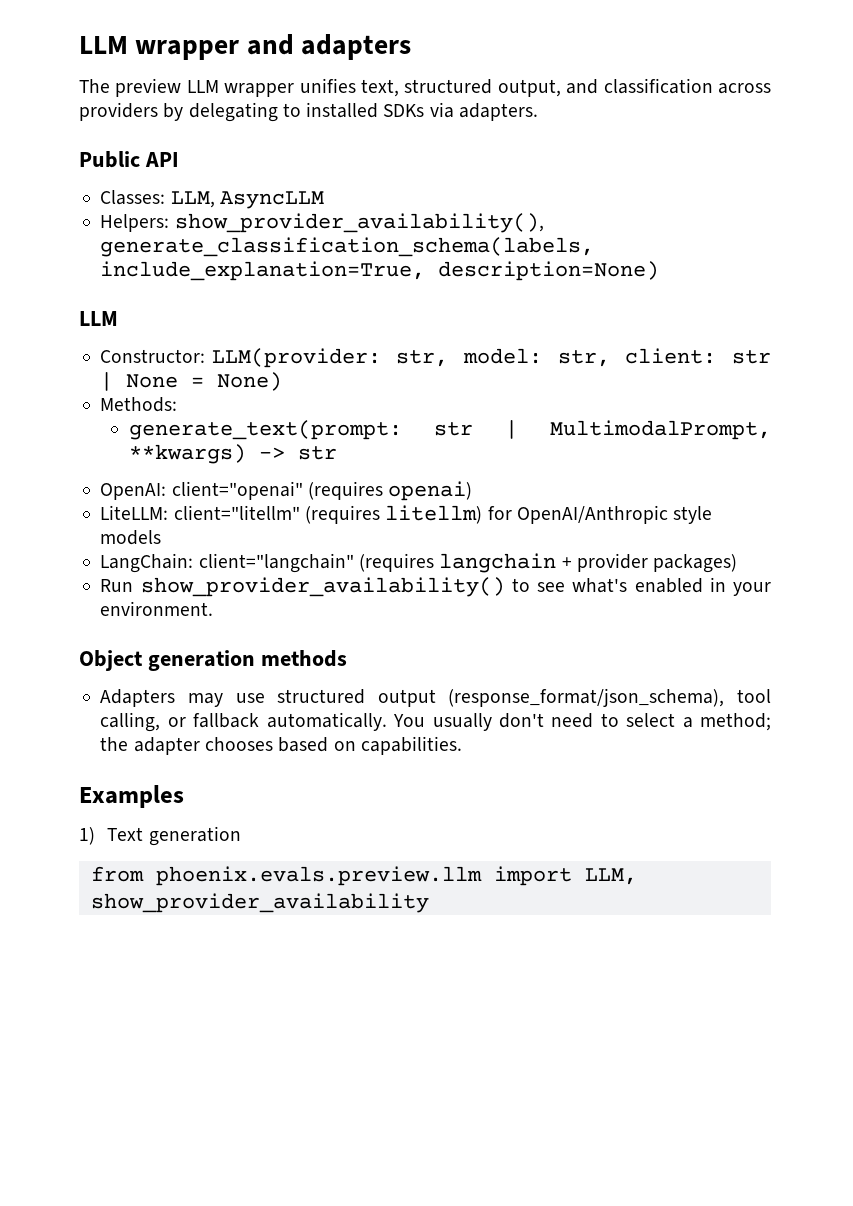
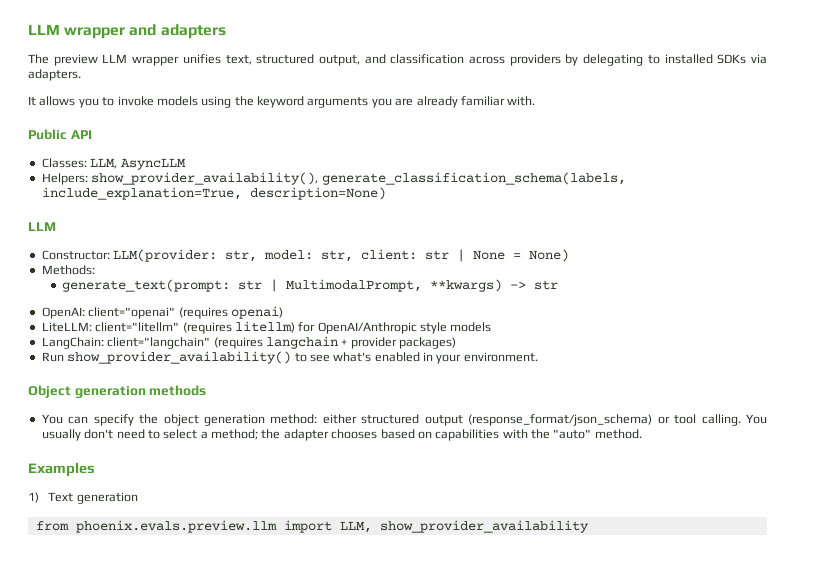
(538, 112) none -> [28,96,536,108] // It allows you to invoke models using the keyword arguments you are already familiar with.
[100,688,771,707] [100,712,387,732] Adapters may use structured output (response_format/json_schema), tool calling, or fallback automatically. -> [41,414,741,426] You can specify the object generation method: either structured output (response_format/json_schema) or tool calling.
[360,736,462,755] capabilities. -> [435,429,642,441] capabilities with the "auto" method.

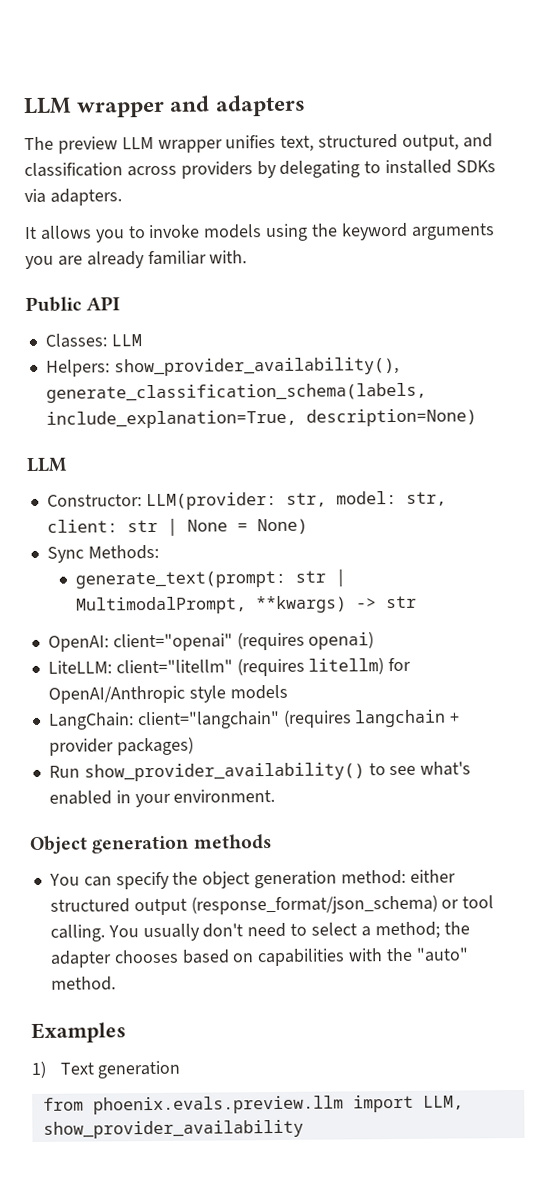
[90,158,186,170] LLM, AsyncLLM -> [110,334,142,347] LLM
(570, 255) none -> [46,546,84,563] Sync

